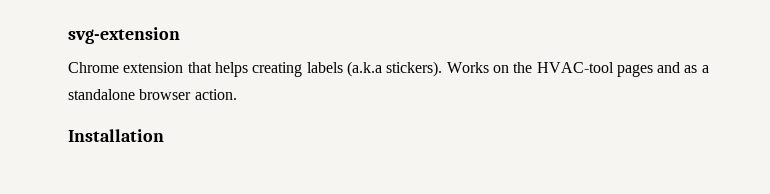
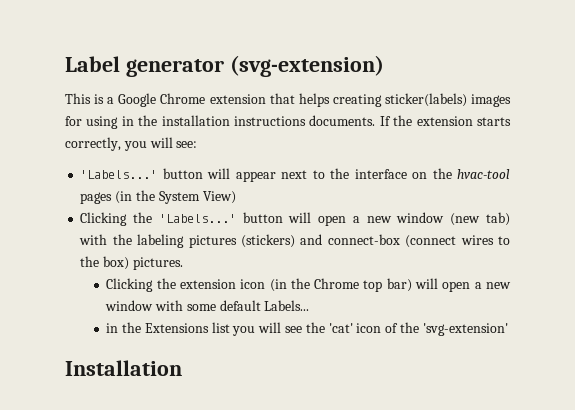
[68,27,180,44] svg-extension // -> [65,55,384,77] [65,93,157,107] Label generator (svg-extension) // This is a Google
[306,61,709,77] [68,89,237,100] labels (a.k.a stickers). Works on the HVAC-tool pages and as a standalone browser action. -> [384,93,511,107] [65,115,511,129] [65,137,198,151] [80,168,510,182] [80,190,236,204] [80,212,510,226] [79,234,510,248] [80,256,183,270] [106,278,511,292] [105,300,310,311] [106,322,508,336] sticker(labels) images for using in the installation instructions documents. If the extension starts correctly, you will see: // 'Labels...' button will appear next to the interface on the hvac-tool pages (in the System View) // Clicking the 'Labels...' button will open a new window (new tab) with the labeling pictures (stickers) and connect-box (connect wires to the box) pictures. // Clicking the extension icon (in the Chrome top bar) will open a new window with some default Labels... // in the Extensions list you will see the 'cat' icon of the 'svg-extension'

